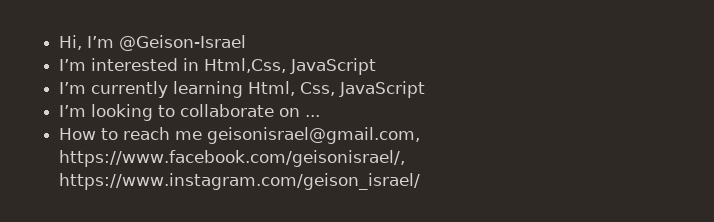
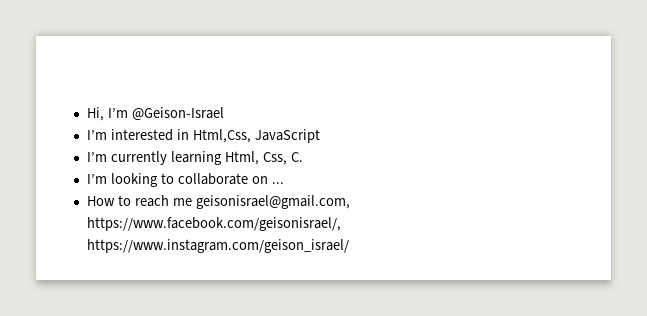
[339,81,426,98] JavaScript -> [290,152,303,162] C.

